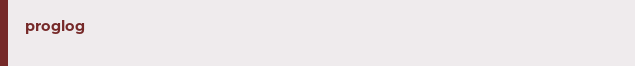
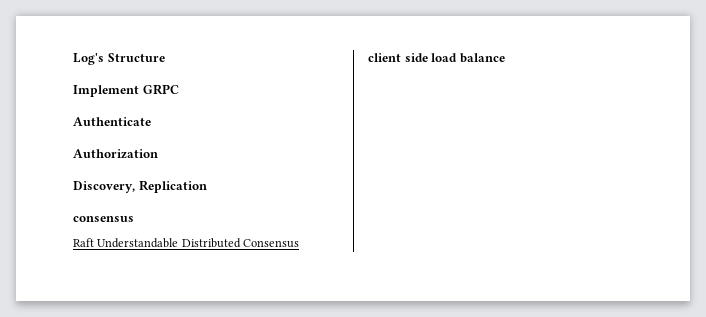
[25,20,85,34] proglog -> [73,53,165,65] [73,84,179,97] [73,117,151,126] [73,149,158,159] [73,180,207,193] [73,216,134,222] [73,238,300,248] [368,53,505,63] Log's Structure // Implement GRPC // Authenticate // Authorization // Discovery, Replication // consensus // Raft Understandable Distributed Consensus // client side load balance

